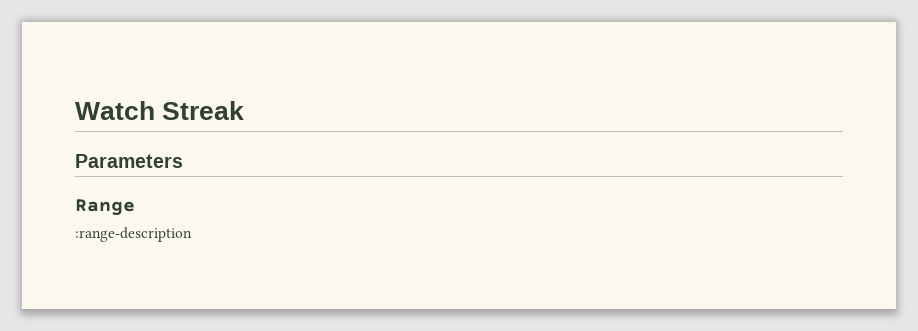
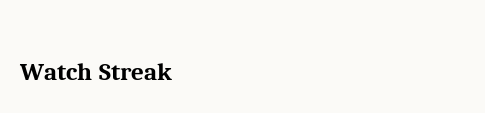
[75,154,183,168] [75,199,135,216] [75,227,192,242] // Parameters // Range // :range-description -> (172, 71) none

